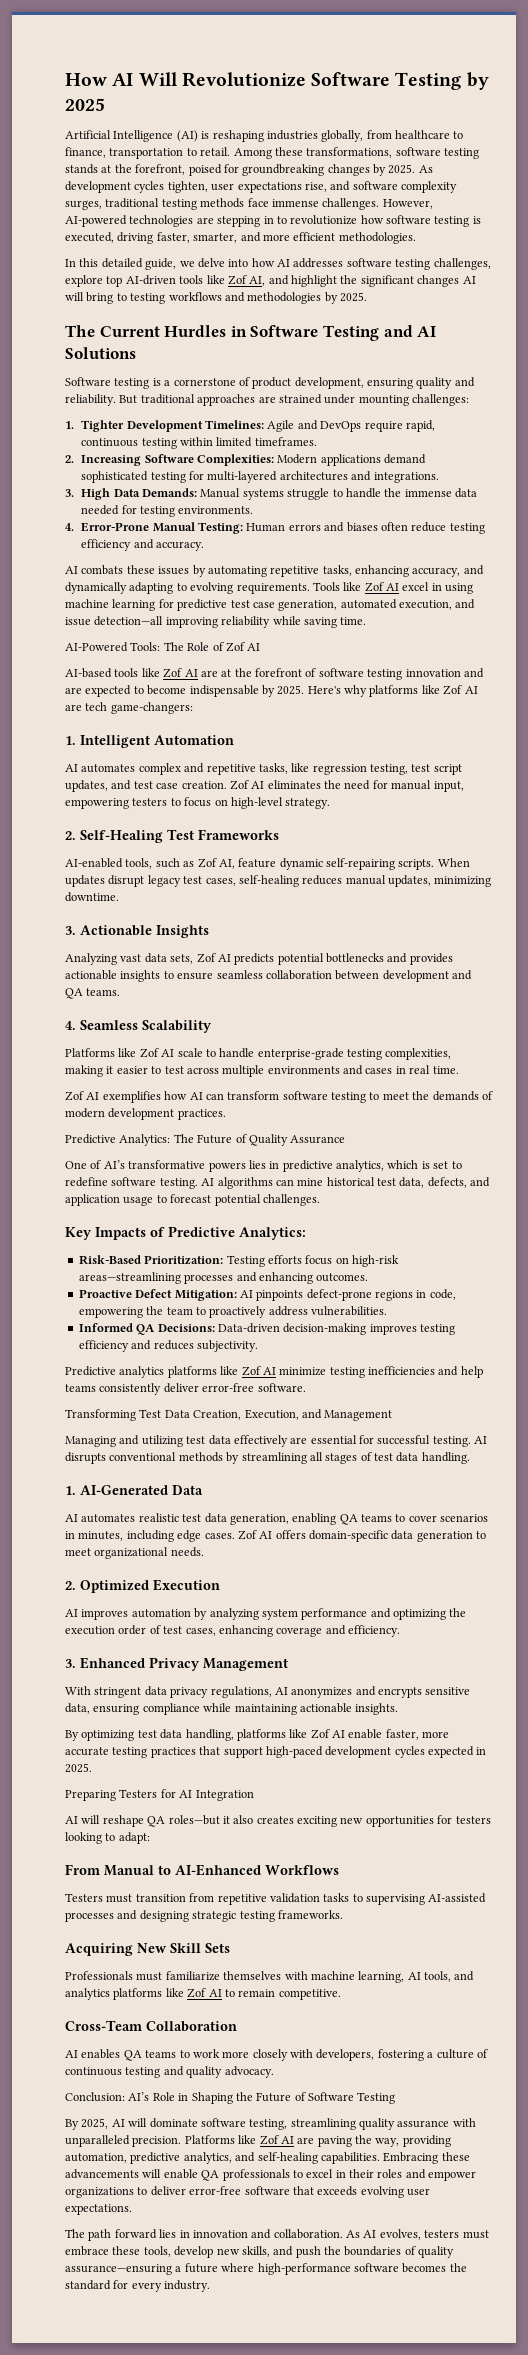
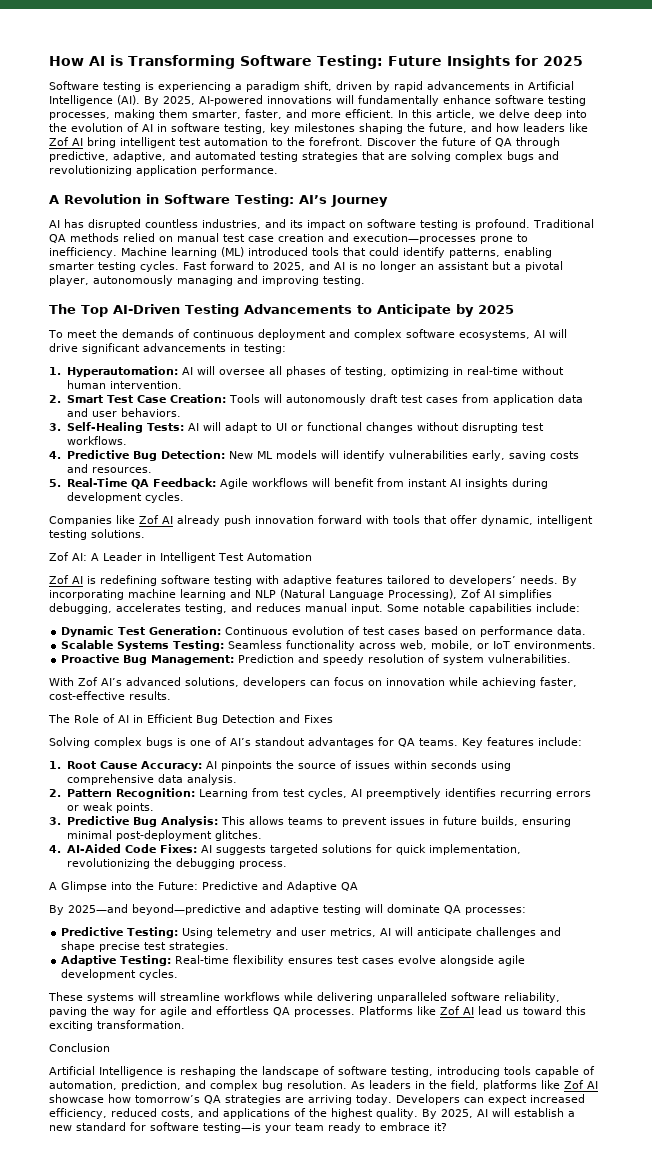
[138,72,489,90] [65,98,105,111] [65,130,464,142] [65,147,479,159] [65,164,433,176] [65,181,457,193] [65,198,433,210] [65,215,481,227] [65,232,416,244] [65,258,491,270] [65,275,476,287] [65,292,367,304] [65,325,437,341] [65,347,136,359] [65,377,475,389] [65,394,469,406] [65,420,435,432] [81,437,317,449] [65,454,427,466] [81,471,439,483] [65,488,478,500] [81,505,254,517] [65,522,485,534] [81,539,205,551] [65,565,484,577] [65,582,474,594] [65,599,476,611] [65,616,367,628] [65,642,161,652] Will Revolutionize Software Testing by 2025 // Artificial Intelligence (AI) is reshaping industries globally, from healthcare to finance, transportation to retail. Among these transformations, software testing stands at the forefront, poised for groundbreaking changes by 2025. As development cycles tighten, user expectations rise, and software complexity surges, traditional testing methods face immense challenges. However, AI-powered technologies are stepping in to revolutionize how software testing is executed, driving faster, smarter, and more efficient methodologies. // In this detailed guide, we delve into how AI addresses software testing challenges, explore top AI-driven tools like Zof AI, and highlight the significant changes AI will bring to testing workflows and methodologies by 2025. // The Current Hurdles in Software Testing and AI Solutions // Software testing is a cornerstone of product development, ensuring quality and reliability. But traditional approaches are strained under mounting challenges: // 1. Tighter Development Timelines: Agile and DevOps require rapid, continuous testing within limited timeframes. // 2. Increasing Software Complexities: Modern applications demand sophisticated testing for multi-layered architectures and integrations. // 3. High Data Demands: Manual systems struggle to handle the immense data needed for testing environments. // 4. Error-Prone Manual Testing: Human errors and biases often reduce testing efficiency and accuracy. // AI combats these issues by automating repetitive tasks, enhancing accuracy, and dynamically adapting to evolving requirements. Tools like Zof AI excel in using machine learning for predictive test case generation, automated execution, and issue detection—all improving reliability while saving time. // AI-Powered Tools: -> [110,55,583,69] [49,81,574,92] [49,95,586,106] [49,109,587,120] [49,123,588,134] [49,137,560,148] [49,151,559,162] [49,165,278,176] [49,194,388,207] [49,219,594,230] [49,233,528,244] [49,247,552,258] [49,261,563,272] [49,275,365,286] [49,304,514,317] [48,329,567,340] [49,343,286,354] [49,366,564,377] [66,380,182,389] [49,394,584,405] [66,408,181,417] [49,422,545,433] [66,436,127,445] [49,450,579,461] [66,464,152,473] [49,478,549,489] [66,492,184,503] [49,515,593,526] [49,529,145,540] [49,552,312,563] [49,575,577,586] [49,589,552,600] [49,603,580,614] [61,626,587,637] [61,640,597,651] [61,654,572,665] [49,677,577,688] [49,691,171,700] is Transforming Software Testing: Future Insights for 2025 // Software testing is experiencing a paradigm shift, driven by rapid advancements in Artificial Intelligence (AI). By 2025, AI-powered innovations will fundamentally enhance software testing processes, making them smarter, faster, and more efficient. In this article, we delve deep into the evolution of AI in software testing, key milestones shaping the future, and how leaders like Zof AI bring intelligent test automation to the forefront. Discover the future of QA through predictive, adaptive, and automated testing strategies that are solving complex bugs and revolutionizing application performance. // A Revolution in Software Testing: AI’s Journey // AI has disrupted countless industries, and its impact on software testing is profound. Traditional QA methods relied on manual test case creation and execution—processes prone to inefficiency. Machine learning (ML) introduced tools that could identify patterns, enabling smarter testing cycles. Fast forward to 2025, and AI is no longer an assistant but a pivotal player, autonomously managing and improving testing. // The Top AI-Driven Testing Advancements to Anticipate by 2025 // To meet the demands of continuous deployment and complex software ecosystems, AI will drive significant advancements in testing: // 1. Hyperautomation: AI will oversee all phases of testing, optimizing in real-time without human intervention. // 2. Smart Test Case Creation: Tools will autonomously draft test cases from application data and user behaviors. // 3. Self-Healing Tests: AI will adapt to UI or functional changes without disrupting test workflows. // 4. Predictive Bug Detection: New ML models will identify vulnerabilities early, saving costs and resources. // 5. Real-Time QA Feedback: Agile workflows will benefit from instant AI insights during development cycles. // Companies like Zof AI already push innovation forward with tools that offer dynamic, intelligent testing solutions. // Zof AI: A Leader in Intelligent Test Automation // Zof AI is redefining software testing with adaptive features tailored to developers’ needs. By incorporating machine learning and NLP (Natural Language Processing), Zof AI simplifies debugging, accelerates testing, and reduces manual input. Some notable capabilities include: // Dynamic Test Generation: Continuous evolution of test cases based on performance data. // Scalable Systems Testing: Seamless functionality across web, mobile, or IoT environments. // Proactive Bug Management: Prediction and speedy resolution of system vulnerabilities. // With Zof AI’s advanced solutions, developers can focus on innovation while achieving faster, cost-effective results. //
[225,642,261,652] [65,668,484,680] [65,685,478,697] [65,702,193,714] [65,735,234,748] [65,763,462,775] [65,780,464,792] [65,797,331,809] [65,829,279,843] [65,858,470,870] [65,875,492,887] [65,892,119,902] [65,925,209,938] [65,953,453,965] [65,970,472,982] [65,988,121,999] [65,1020,212,1033] [65,1048,452,1060] [65,1065,459,1077] [65,1091,493,1103] [65,1108,226,1120] [65,1134,346,1146] [65,1160,462,1172] [65,1177,491,1189] [65,1194,320,1206] [65,1226,306,1240] [78,1255,399,1267] [78,1272,369,1284] [78,1289,456,1301] [78,1306,387,1318] [78,1323,455,1335] [78,1340,258,1352] [65,1366,483,1378] [65,1383,306,1395] [65,1409,393,1421] [65,1435,488,1447] [65,1452,470,1464] [65,1485,203,1495] [65,1513,489,1525] [65,1530,487,1542] [65,1547,204,1559] [65,1579,220,1593] [65,1608,467,1620] [65,1625,400,1637] [65,1657,288,1671] [65,1686,471,1698] [65,1703,399,1715] [65,1729,450,1741] [65,1746,487,1758] [65,1763,92,1773] [65,1789,254,1801] [65,1815,491,1827] [65,1832,150,1844] [65,1864,339,1876] [65,1893,487,1905] [65,1910,343,1922] [65,1943,230,1956] [65,1971,475,1983] [65,1988,341,2000] [65,2020,237,2032] [65,2049,488,2061] [65,2066,274,2078] [65,2092,396,2104] [65,2118,476,2130] [65,2135,451,2147] [65,2152,470,2164] [65,2169,477,2181] [65,2186,430,2198] [65,2204,132,2215] [65,2229,489,2241] [65,2246,455,2258] [65,2263,467,2275] [65,2280,211,2292] Zof AI // AI-based tools like Zof AI are at the forefront of software testing innovation and are expected to become indispensable by 2025. Here's why platforms like Zof AI are tech game-changers: // 1. Intelligent Automation // AI automates complex and repetitive tasks, like regression testing, test script updates, and test case creation. Zof AI eliminates the need for manual input, empowering testers to focus on high-level strategy. // 2. Self-Healing Test Frameworks // AI-enabled tools, such as Zof AI, feature dynamic self-repairing scripts. When updates disrupt legacy test cases, self-healing reduces manual updates, minimizing downtime. // 3. Actionable Insights // Analyzing vast data sets, Zof AI predicts potential bottlenecks and provides actionable insights to ensure seamless collaboration between development and QA teams. // 4. Seamless Scalability // Platforms like Zof AI scale to handle enterprise-grade testing complexities, making it easier to test across multiple environments and cases in real time. // Zof AI exemplifies how AI can transform software testing to meet the demands of modern development practices. // Predictive Analytics: The Future of Quality Assurance // One of AI’s transformative powers lies in predictive analytics, which is set to redefine software testing. AI algorithms can mine historical test data, defects, and application usage to forecast potential challenges. // Key Impacts of Predictive Analytics: // Risk-Based Prioritization: Testing efforts focus on high-risk areas—streamlining processes and enhancing outcomes. // Proactive Defect Mitigation: AI pinpoints defect-prone regions in code, empowering the team to proactively address vulnerabilities. // Informed QA Decisions: Data-driven decision-making improves testing efficiency and reduces subjectivity. // Predictive analytics platforms like Zof AI minimize testing inefficiencies and help teams consistently deliver error-free software. // Transforming Test Data Creation, Execution, and Management // Managing and utilizing test data effectively are essential for successful testing. AI disrupts conventional methods by streamlining all stages of test data handling. // 1. AI-Generated Data // AI automates realistic test data generation, enabling QA teams to cover scenarios in minutes, including edge cases. Zof AI offers domain-specific data generation to meet organizational needs. // 2. Optimized Execution // AI improves automation by analyzing system performance and optimizing the execution order of test cases, enhancing coverage and efficiency. // 3. Enhanced Privacy Management // With stringent data privacy regulations, AI anonymizes and encrypts sensitive data, ensuring compliance while maintaining actionable insights. // By optimizing test data handling, platforms like Zof AI enable faster, more accurate testing practices that support high-paced development cycles expected in 2025. // Preparing Testers for AI Integration // AI will reshape QA roles—but it also creates exciting new opportunities for testers looking to adapt: // From Manual to AI-Enhanced Workflows // Testers must transition from repetitive validation tasks to supervising AI-assisted processes and designing strategic testing frameworks. // Acquiring New Skill Sets // Professionals must familiarize themselves with machine learning, AI tools, and analytics platforms like Zof AI to remain competitive. // Cross-Team Collaboration // AI enables QA teams to work more closely with developers, fostering a culture of continuous testing and quality advocacy. // Conclusion: AI’s Role in Shaping the Future of Software Testing // By 2025, AI will dominate software testing, streamlining quality assurance with unparalleled precision. Platforms like Zof AI are paving the way, providing automation, predictive analytics, and self-healing capabilities. Embracing these advancements will enable QA professionals to excel in their roles and empower organizations to deliver error-free software that exceeds evolving user expectations. // The path forward lies in innovation and collaboration. As AI evolves, testers must embrace these tools, develop new skills, and push the boundaries of quality assurance—ensuring a future where high-performance software becomes the standard for every industry. -> [118,714,333,725] [49,737,582,748] [49,760,511,771] [66,774,237,785] [49,788,591,799] [66,802,154,813] [49,816,571,827] [66,830,262,841] [49,844,521,855] [66,858,287,869] [49,881,358,892] [49,904,526,915] [61,927,562,938] [61,941,230,952] [61,955,526,966] [61,969,179,980] [48,992,560,1003] [49,1006,586,1017] [49,1020,185,1031] [49,1043,110,1052] [49,1066,595,1077] [49,1080,598,1091] [49,1094,585,1105] [49,1108,575,1119] [49,1122,447,1133] AI in Efficient Bug Detection and Fixes // Solving complex bugs is one of AI’s standout advantages for QA teams. Key features include: // 1. Root Cause Accuracy: AI pinpoints the source of issues within seconds using comprehensive data analysis. // 2. Pattern Recognition: Learning from test cycles, AI preemptively identifies recurring errors or weak points. // 3. Predictive Bug Analysis: This allows teams to prevent issues in future builds, ensuring minimal post-deployment glitches. // 4. AI-Aided Code Fixes: AI suggests targeted solutions for quick implementation, revolutionizing the debugging process. // A Glimpse into the Future: Predictive and Adaptive QA // By 2025—and beyond—predictive and adaptive testing will dominate QA processes: // Predictive Testing: Using telemetry and user metrics, AI will anticipate challenges and shape precise test strategies. // Adaptive Testing: Real-time flexibility ensures test cases evolve alongside agile development cycles. // These systems will streamline workflows while delivering unparalleled software reliability, paving the way for agile and effortless QA processes. Platforms like Zof AI lead us toward this exciting transformation. // Conclusion // Artificial Intelligence is reshaping the landscape of software testing, introducing tools capable of automation, prediction, and complex bug resolution. As leaders in the field, platforms like Zof AI showcase how tomorrow’s QA strategies are arriving today. Developers can expect increased efficiency, reduced costs, and applications of the highest quality. By 2025, AI will establish a new standard for software testing—is your team ready to embrace it?

